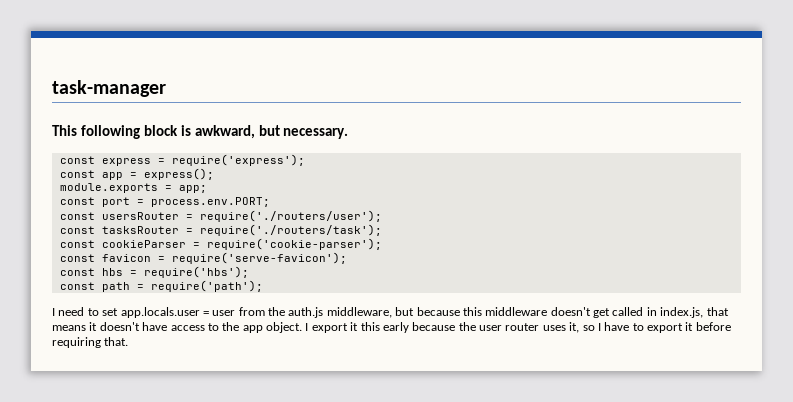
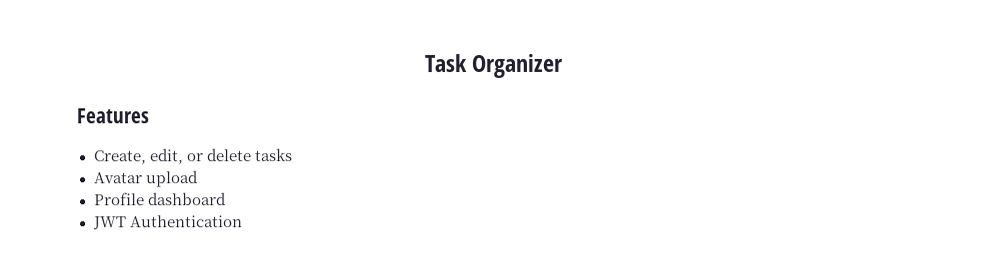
[52,80,166,97] [52,125,349,139] [59,154,305,166] [59,168,214,180] [59,183,207,193] [59,197,270,207] [59,210,382,222] [59,224,382,236] [59,238,382,250] [59,252,347,264] [59,266,249,278] [59,280,263,292] [52,307,729,318] [52,322,731,333] [52,337,129,348] task-manager // This following block is awkward, but necessary. // const express = require('express'); // const app = express(); // module.exports = app; // const port = process.env.PORT; // const usersRouter = require('./routers/user'); // const tasksRouter = require('./routers/task'); // const cookieParser = require('cookie-parser'); // const favicon = require('serve-favicon'); // const hbs = require('hbs'); // const path = require('path'); // I need to set app.locals.user = user from the auth.js middleware, but because this middleware doesn't get called in index.js, that means it doesn't have access to the app object. I export it this early because the user router uses it, so I have to export it before requiring that. -> [423,53,564,79] [76,108,149,124] [93,148,293,165] [93,170,199,188] [93,192,227,206] [92,215,243,230] Task Organizer // Features // Create, edit, or delete tasks // Avatar upload // Profile dashboard // JWT Authentication

